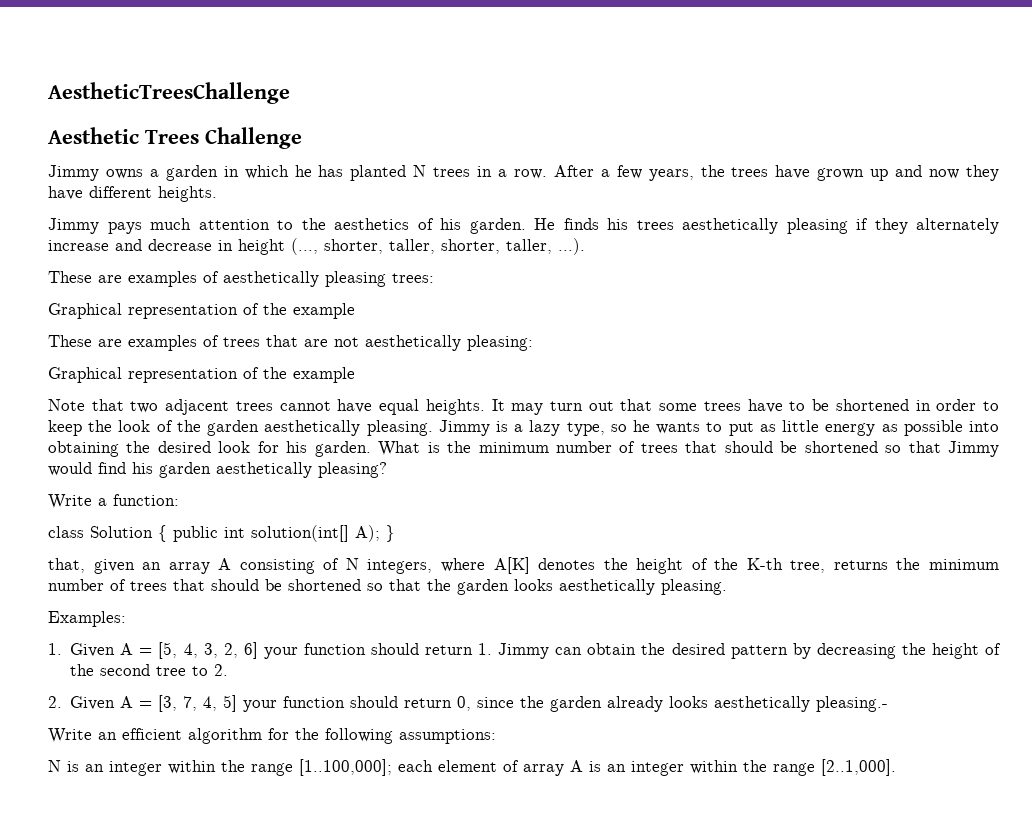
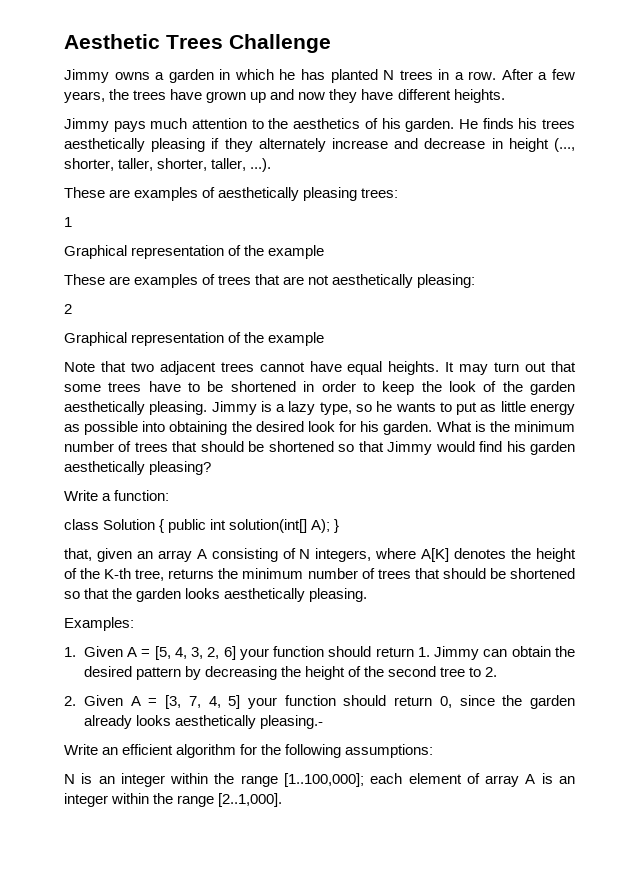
[48,82,290,104] AestheticTreesChallenge // -> (64, 41) none
(434, 278) none -> [64,217,72,227] // 1
(533, 343) none -> [64,304,72,314] // 2

